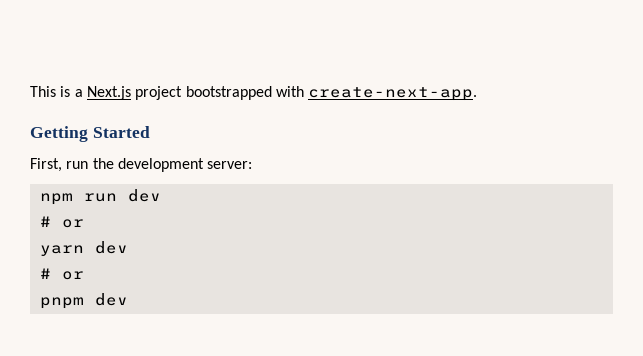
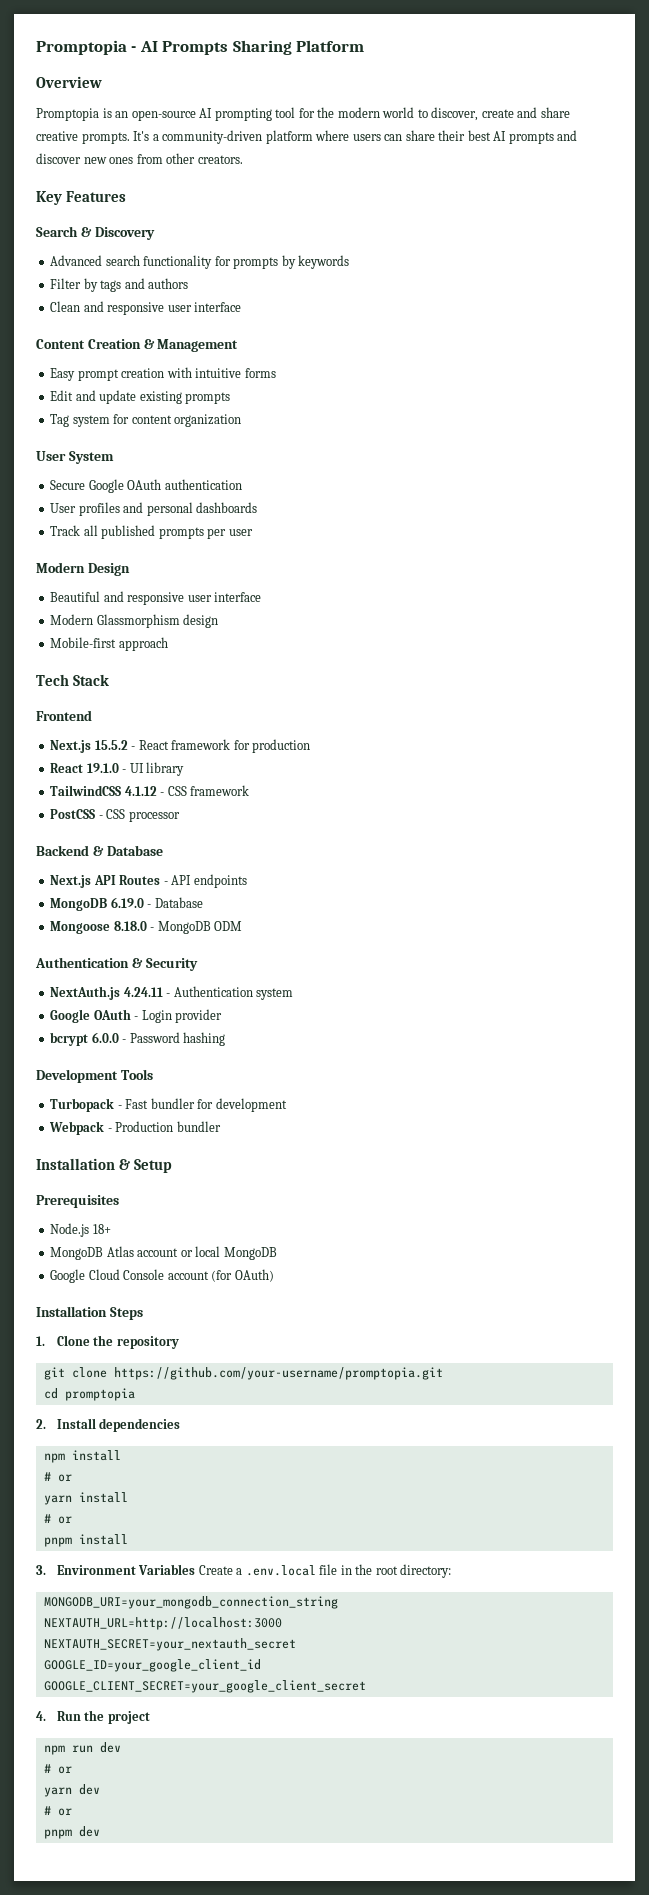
[30,86,478,101] [30,126,150,142] [30,158,253,172] This is a Next.js project bootstrapped with create-next-app. // Getting Started // First, run the development server: -> [36,40,365,55] [36,76,102,88] [36,107,570,121] [36,130,578,144] [36,153,243,164] [36,191,127,205] [36,226,155,240] [50,255,350,269] [50,278,189,292] [50,301,242,315] [36,339,239,352] [50,367,276,381] [50,390,231,404] [50,414,242,427] [36,451,114,464] [50,479,242,493] [50,502,258,516] [50,525,253,539] [36,562,130,576] [50,591,262,605] [50,614,219,628] [50,637,168,651] [36,674,110,686] [36,710,92,721] [50,739,311,753] [50,762,185,776] [50,785,250,796] [50,809,180,822] [36,845,163,856] [50,874,247,888] [50,897,203,911] [50,921,243,934] [35,957,198,971] [50,986,294,1000] [50,1009,223,1023] [50,1032,226,1046] [36,1069,153,1083] [50,1098,287,1112] [49,1121,221,1135] [36,1158,173,1173] [36,1195,119,1208] [50,1223,111,1237] [50,1246,277,1260] [50,1269,274,1283] [36,1306,143,1320] [36,1335,179,1349] [43,1367,443,1380] [43,1388,135,1401] [36,1418,181,1432] [43,1450,121,1463] [43,1472,72,1482] [43,1492,128,1505] [43,1514,72,1524] [43,1534,128,1547] [36,1564,452,1578] [43,1596,338,1609] [43,1617,282,1630] [43,1638,296,1651] [43,1659,261,1672] [43,1680,366,1693] [36,1710,150,1724] Promptopia - AI Prompts Sharing Platform // Overview // Promptopia is an open-source AI prompting tool for the modern world to discover, create and share creative prompts. It's a community-driven platform where users can share their best AI prompts and discover new ones from other creators. // Key Features // Search & Discovery // Advanced search functionality for prompts by keywords // Filter by tags and authors // Clean and responsive user interface // Content Creation & Management // Easy prompt creation with intuitive forms // Edit and update existing prompts // Tag system for content organization // User System // Secure Google OAuth authentication // User profiles and personal dashboards // Track all published prompts per user // Modern Design // Beautiful and responsive user interface // Modern Glassmorphism design // Mobile-first approach // Tech Stack // Frontend // Next.js 15.5.2 - React framework for production // React 19.1.0 - UI library // TailwindCSS 4.1.12 - CSS framework // PostCSS - CSS processor // Backend & Database // Next.js API Routes - API endpoints // MongoDB 6.19.0 - Database // Mongoose 8.18.0 - MongoDB ODM // Authentication & Security // NextAuth.js 4.24.11 - Authentication system // Google OAuth - Login provider // bcrypt 6.0.0 - Password hashing // Development Tools // Turbopack - Fast bundler for development // Webpack - Production bundler // Installation & Setup // Prerequisites // Node.js 18+ // MongoDB Atlas account or local MongoDB // Google Cloud Console account (for OAuth) // Installation Steps // 1. Clone the repository // git clone https://github.com/your-username/promptopia.git // cd promptopia // 2. Install dependencies // npm install // # or // yarn install // # or // pnpm install // 3. Environment Variables Create a .env.local file in the root directory: // MONGODB_URI=your_mongodb_connection_string // NEXTAUTH_URL=http://localhost:3000 // NEXTAUTH_SECRET=your_nextauth_secret // GOOGLE_ID=your_google_client_id // GOOGLE_CLIENT_SECRET=your_google_client_secret // 4. Run the project

